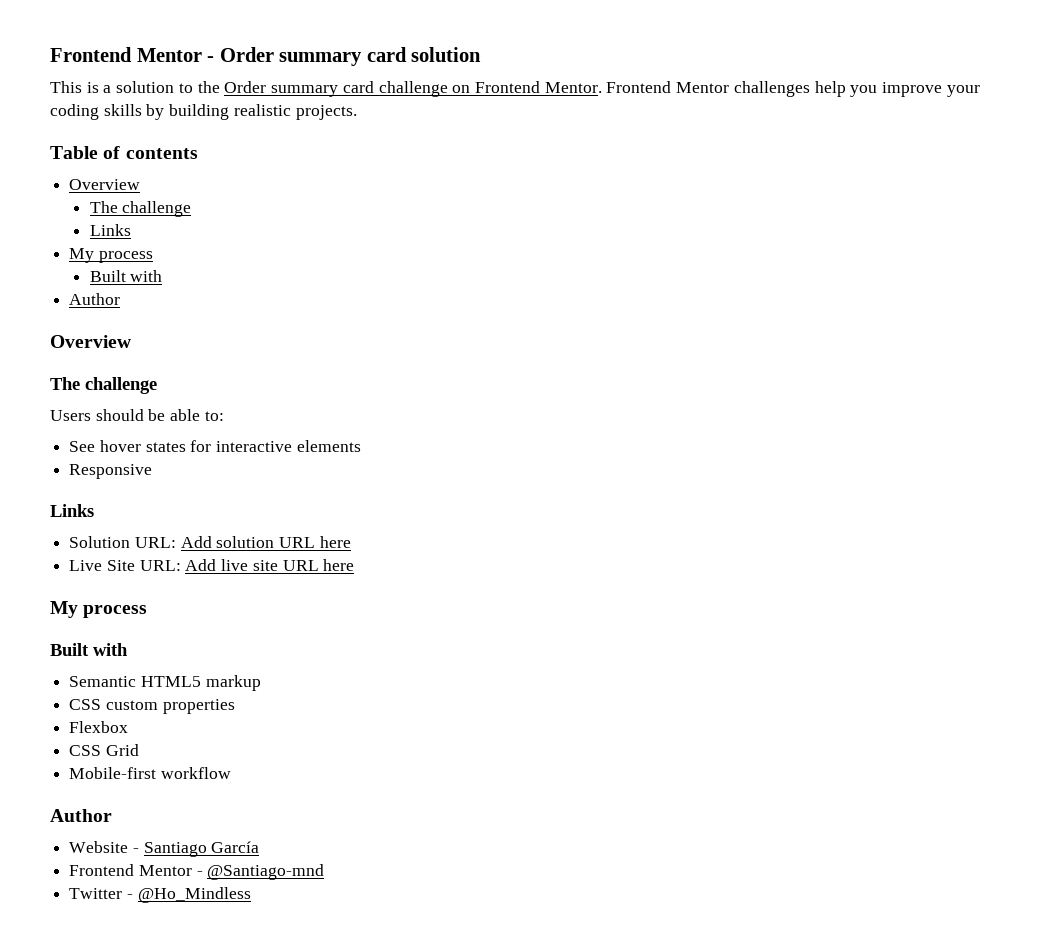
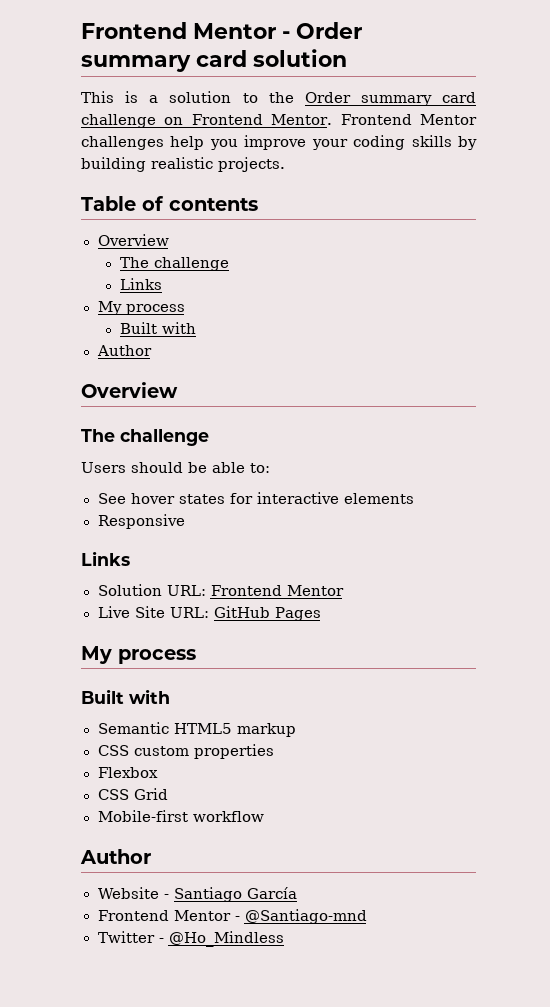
[180,536,351,548] Add solution URL here -> [210,585,344,596] Frontend Mentor
[185,559,355,571] Add live site URL here -> [213,606,321,621] GitHub Pages

